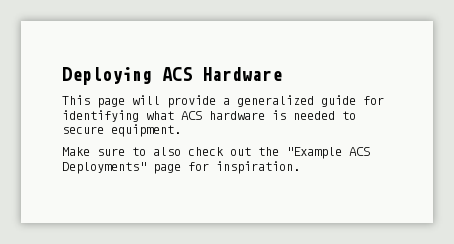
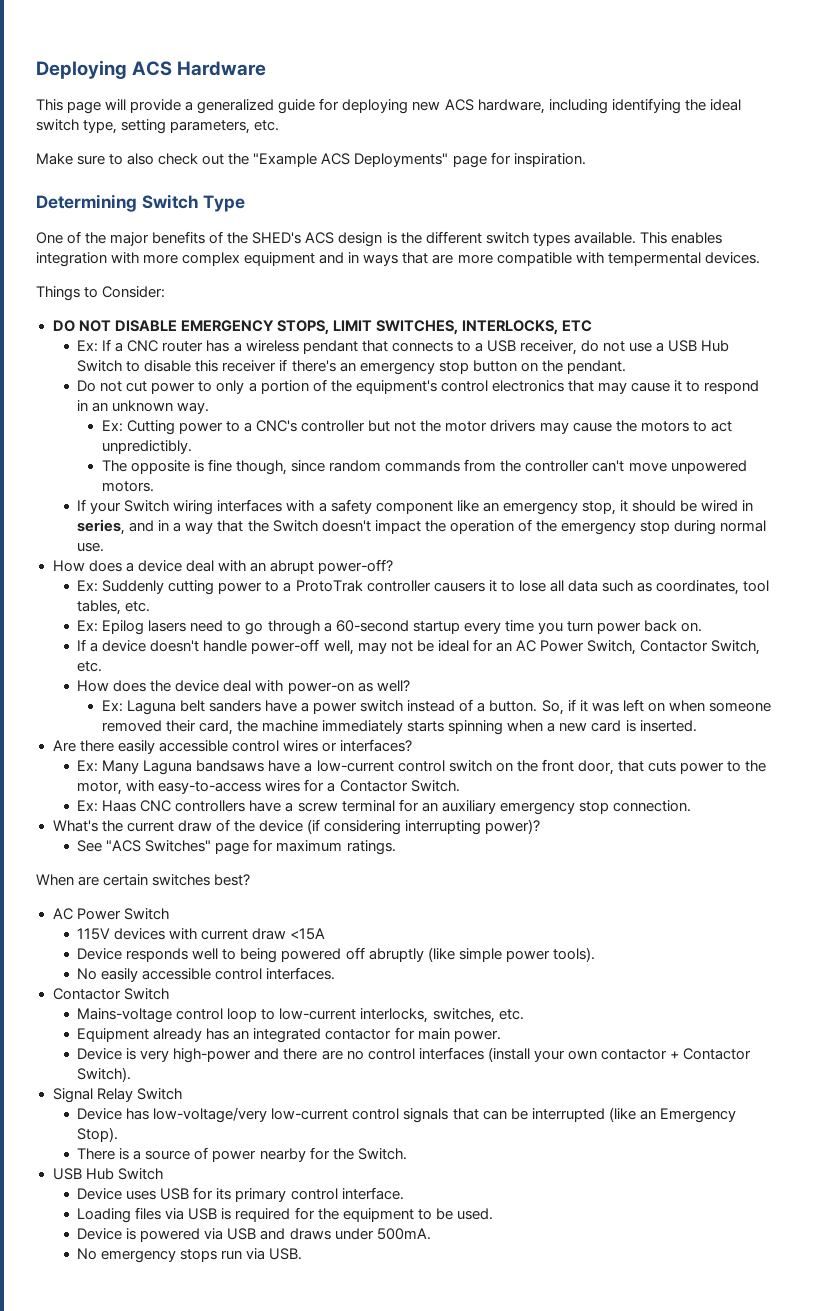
[62,110,356,122] [62,124,181,137] identifying what ACS hardware is needed to secure equipment. -> [342,98,741,114] [36,119,280,134] deploying new ACS hardware, including identifying the ideal switch type, setting parameters, etc.
(300, 167) none -> [36,194,246,212] [36,231,722,247] [36,252,760,267] [36,286,166,301] [52,320,592,335] [77,339,730,355] [77,359,626,375] [77,379,760,394] [77,400,210,414] [101,420,732,435] [101,440,192,454] [101,459,747,475] [101,481,154,492] [77,499,754,515] [77,519,767,535] [77,542,105,552] [52,559,393,574] [77,580,770,595] [77,600,151,615] [77,620,703,635] [77,639,761,655] [77,661,103,672] [77,680,410,694] [101,699,771,715] [101,720,697,735] [52,739,412,754] [77,759,767,775] [77,779,460,795] [77,799,691,815] [52,819,541,835] [77,839,396,855] [36,874,251,886] [52,908,169,920] [77,928,326,940] [77,947,595,963] [77,967,336,982] [52,988,169,1000] [77,1008,524,1023] [77,1027,501,1043] [77,1047,751,1063] [77,1067,132,1082] [52,1088,182,1103] [77,1107,736,1123] [77,1127,119,1142] [77,1147,407,1162] [52,1168,163,1180] [77,1187,404,1202] [77,1207,493,1223] [77,1228,431,1242] [77,1248,303,1263] // Determining Switch Type // One of the major benefits of the SHED's ACS design is the different switch types available. This enables integration with more complex equipment and in ways that are more compatible with tempermental devices. // Things to Consider: // DO NOT DISABLE EMERGENCY STOPS, LIMIT SWITCHES, INTERLOCKS, ETC // Ex: If a CNC router has a wireless pendant that connects to a USB receiver, do not use a USB Hub Switch to disable this receiver if there's an emergency stop button on the pendant. // Do not cut power to only a portion of the equipment's control electronics that may cause it to respond in an unknown way. // Ex: Cutting power to a CNC's controller but not the motor drivers may cause the motors to act unpredictibly. // The opposite is fine though, since random commands from the controller can't move unpowered motors. // If your Switch wiring interfaces with a safety component like an emergency stop, it should be wired in series, and in a way that the Switch doesn't impact the operation of the emergency stop during normal use. // How does a device deal with an abrupt power-off? // Ex: Suddenly cutting power to a ProtoTrak controller causers it to lose all data such as coordinates, tool tables, etc. // Ex: Epilog lasers need to go through a 60-second startup every time you turn power back on. // If a device doesn't handle power-off well, may not be ideal for an AC Power Switch, Contactor Switch, etc. // How does the device deal with power-on as well? // Ex: Laguna belt sanders have a power switch instead of a button. So, if it was left on when someone removed their card, the machine immediately starts spinning when a new card is inserted. // Are there easily accessible control wires or interfaces? // Ex: Many Laguna bandsaws have a low-current control switch on the front door, that cuts power to the motor, with easy-to-access wires for a Contactor Switch. // Ex: Haas CNC controllers have a screw terminal for an auxiliary emergency stop connection. // What's the current draw of the device (if considering interrupting power)? // See "ACS Switches" page for maximum ratings. // When are certain switches best? // AC Power Switch // 115V devices with current draw <15A // Device responds well to being powered off abruptly (like simple power tools). // No easily accessible control interfaces. // Contactor Switch // Mains-voltage control loop to low-current interlocks, switches, etc. // Equipment already has an integrated contactor for main power. // Device is very high-power and there are no control interfaces (install your own contactor + Contactor Switch). // Signal Relay Switch // Device has low-voltage/very low-current control signals that can be interrupted (like an Emergency Stop). // There is a source of power nearby for the Switch. // USB Hub Switch // Device uses USB for its primary control interface. // Loading files via USB is required for the equipment to be used. // Device is powered via USB and draws under 500mA. // No emergency stops run via USB.

